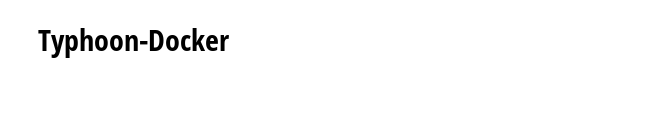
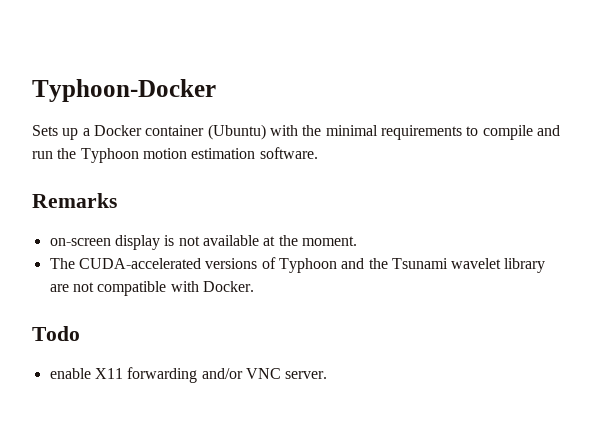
(230, 43) none -> [32,124,560,140] [32,147,318,163] [32,193,117,208] [49,235,357,250] [49,257,546,273] [49,281,254,296] [32,326,80,341] [49,367,328,383] // Sets up a Docker container (Ubuntu) with the minimal requirements to compile and run the Typhoon motion estimation software. // Remarks // on-screen display is not available at the moment. // The CUDA-accelerated versions of Typhoon and the Tsunami wavelet library are not compatible with Docker. // Todo // enable X11 forwarding and/or VNC server.

